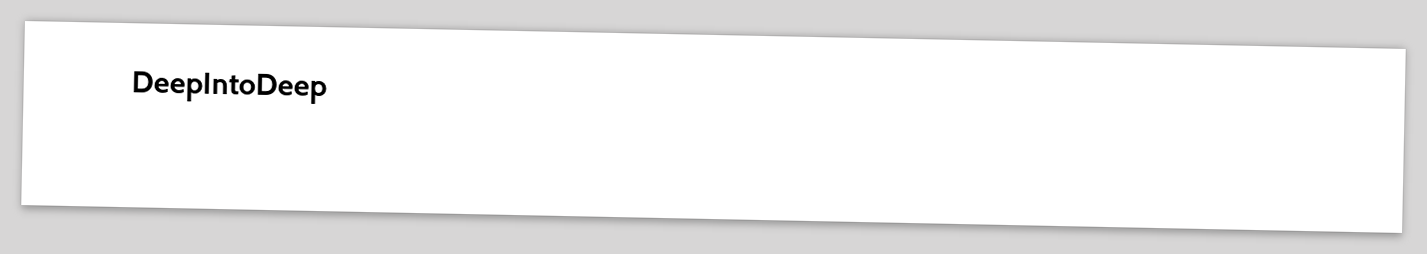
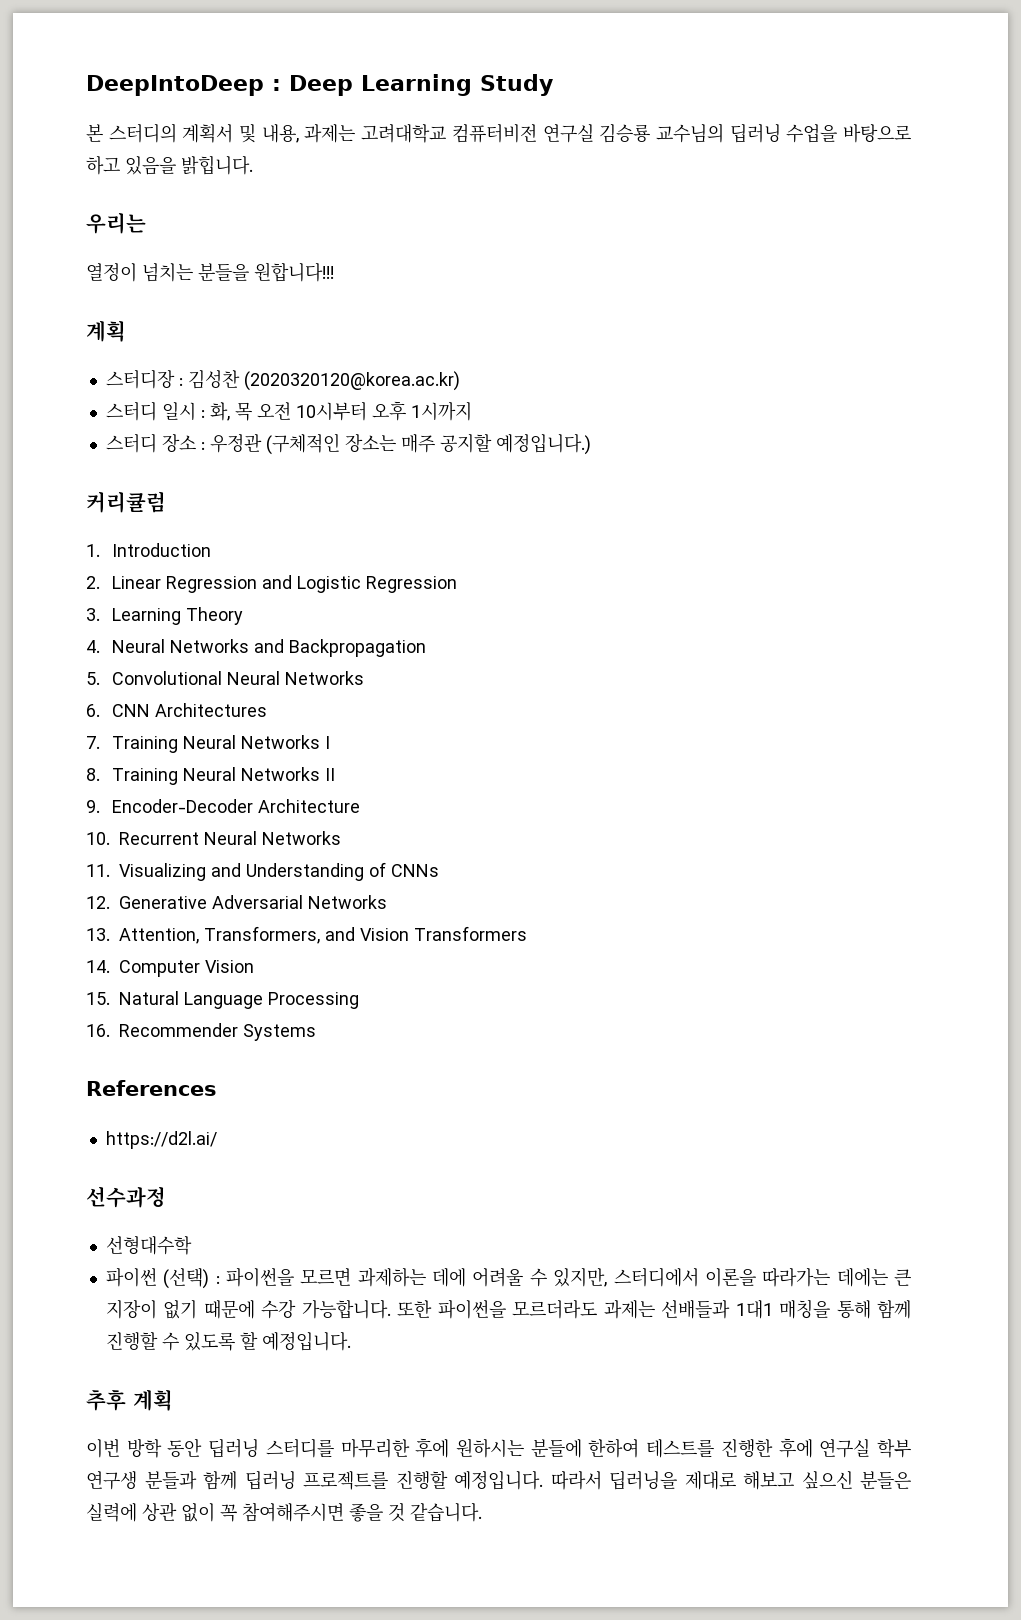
(327, 88) none -> [272,74,553,96] [86,123,912,143] [86,155,253,175] [86,213,146,234] [86,262,334,282] [86,320,126,342] [105,369,460,391] [105,401,472,421] [105,433,591,455] [86,491,166,513] [86,543,212,557] [86,575,458,593] [86,607,244,625] [86,639,427,657] [86,671,365,685] [86,703,268,717] [86,735,331,753] [86,767,336,785] [86,799,361,813] [86,831,341,845] [86,862,439,881] [86,895,387,909] [86,926,527,944] [86,960,254,977] [86,991,359,1009] [86,1023,316,1041] [86,1080,217,1096] [105,1131,217,1149] [86,1186,166,1208] [105,1236,192,1255] [105,1267,912,1289] [105,1299,911,1319] [105,1331,351,1351] [86,1389,173,1411] [86,1438,911,1458] [86,1470,911,1490] [86,1502,482,1522] : Deep Learning Study // 본 스터디의 계획서 및 내용, 과제는 고려대학교 컴퓨터비전 연구실 김승룡 교수님의 딥러닝 수업을 바탕으로 하고 있음을 밝힙니다. // 우리는 // 열정이 넘치는 분들을 원합니다!!! // 계획 // 스터디장 : 김성찬 (2020320120@korea.ac.kr) // 스터디 일시 : 화, 목 오전 10시부터 오후 1시까지 // 스터디 장소 : 우정관 (구체적인 장소는 매주 공지할 예정입니다.) // 커리큘럼 // 1. Introduction // 2. Linear Regression and Logistic Regression // 3. Learning Theory // 4. Neural Networks and Backpropagation // 5. Convolutional Neural Networks // 6. CNN Architectures // 7. Training Neural Networks I // 8. Training Neural Networks II // 9. Encoder-Decoder Architecture // 10. Recurrent Neural Networks // 11. Visualizing and Understanding of CNNs // 12. Generative Adversarial Networks // 13. Attention, Transformers, and Vision Transformers // 14. Computer Vision // 15. Natural Language Processing // 16. Recommender Systems // References // https://d2l.ai/ // 선수과정 // 선형대수학 // 파이썬 (선택) : 파이썬을 모르면 과제하는 데에 어려울 수 있지만, 스터디에서 이론을 따라가는 데에는 큰 지장이 없기 때문에 수강 가능합니다. 또한 파이썬을 모르더라도 과제는 선배들과 1대1 매칭을 통해 함께 진행할 수 있도록 할 예정입니다. // 추후 계획 // 이번 방학 동안 딥러닝 스터디를 마무리한 후에 원하시는 분들에 한하여 테스트를 진행한 후에 연구실 학부 연구생 분들과 함께 딥러닝 프로젝트를 진행할 예정입니다. 따라서 딥러닝을 제대로 해보고 싶으신 분들은 실력에 상관 없이 꼭 참여해주시면 좋을 것 같습니다.

